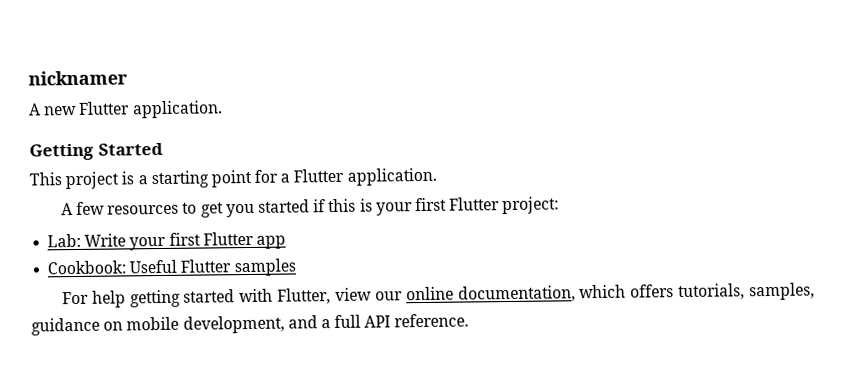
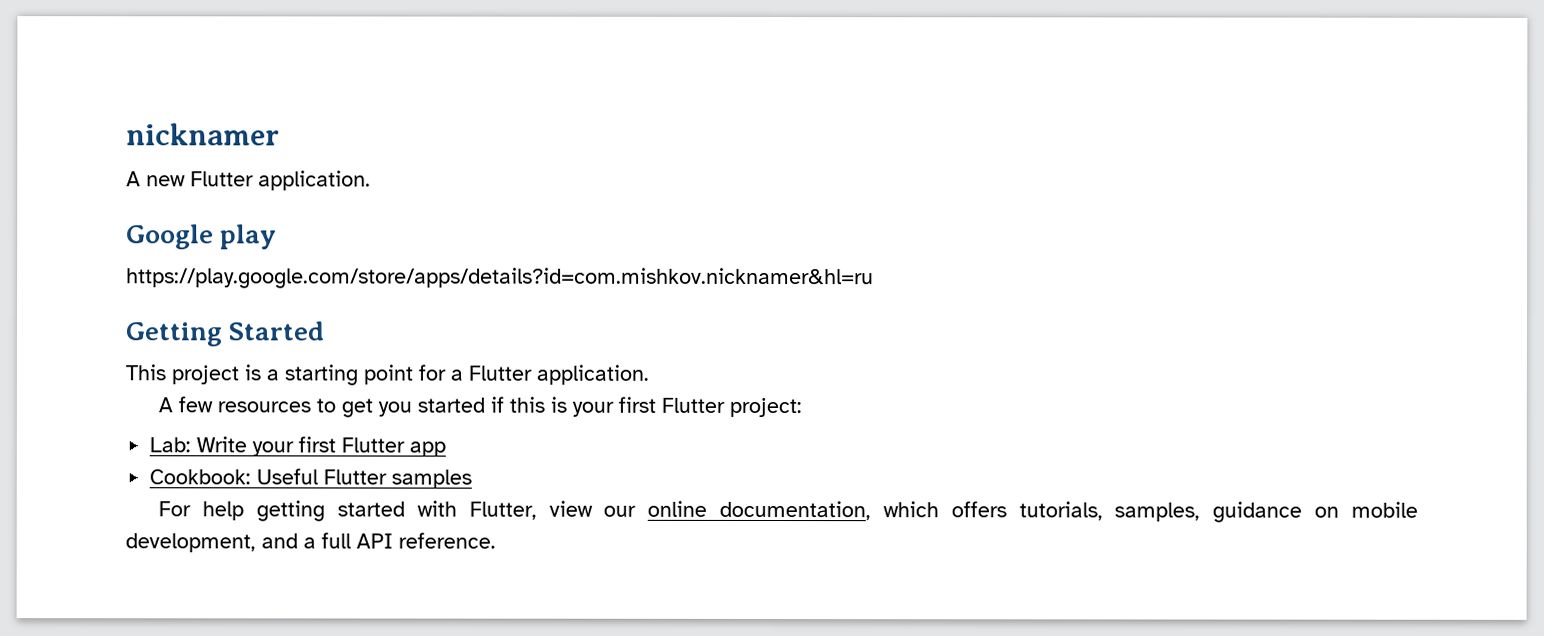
(223, 109) none -> [126,224,278,250] [126,267,874,290] // Google play // https://play.google.com/store/apps/details?id=com.mishkov.nicknamer&hl=ru

